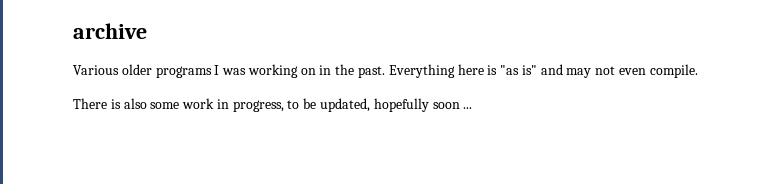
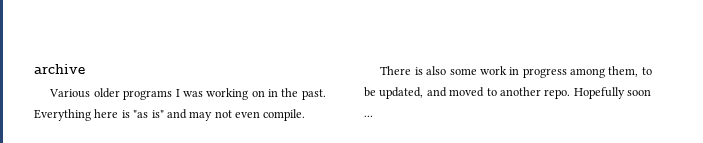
[232,98,429,112] progress, to be updated, hopefully -> [522,66,652,78] [364,87,625,99] progress among them, to be updated, and moved to another repo. Hopefully

